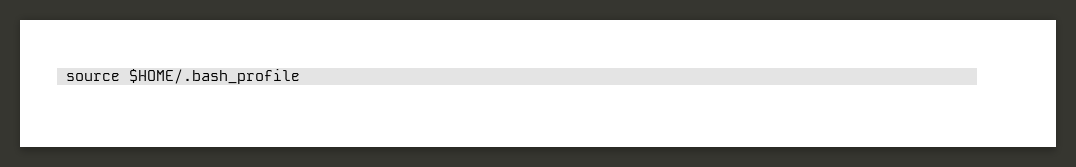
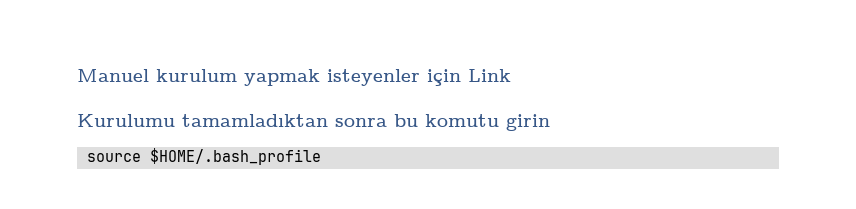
(66, 77) none -> [77,69,511,86] [77,114,550,131] Manuel kurulum yapmak isteyenler için Link // Kurulumu tamamladıktan sonra bu komutu girin //

